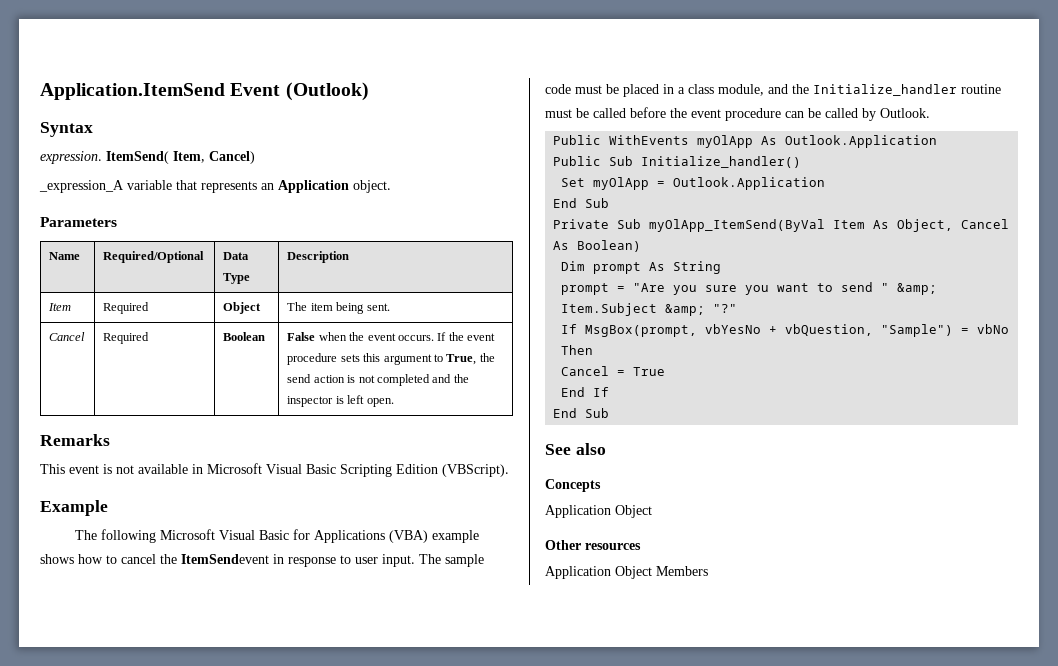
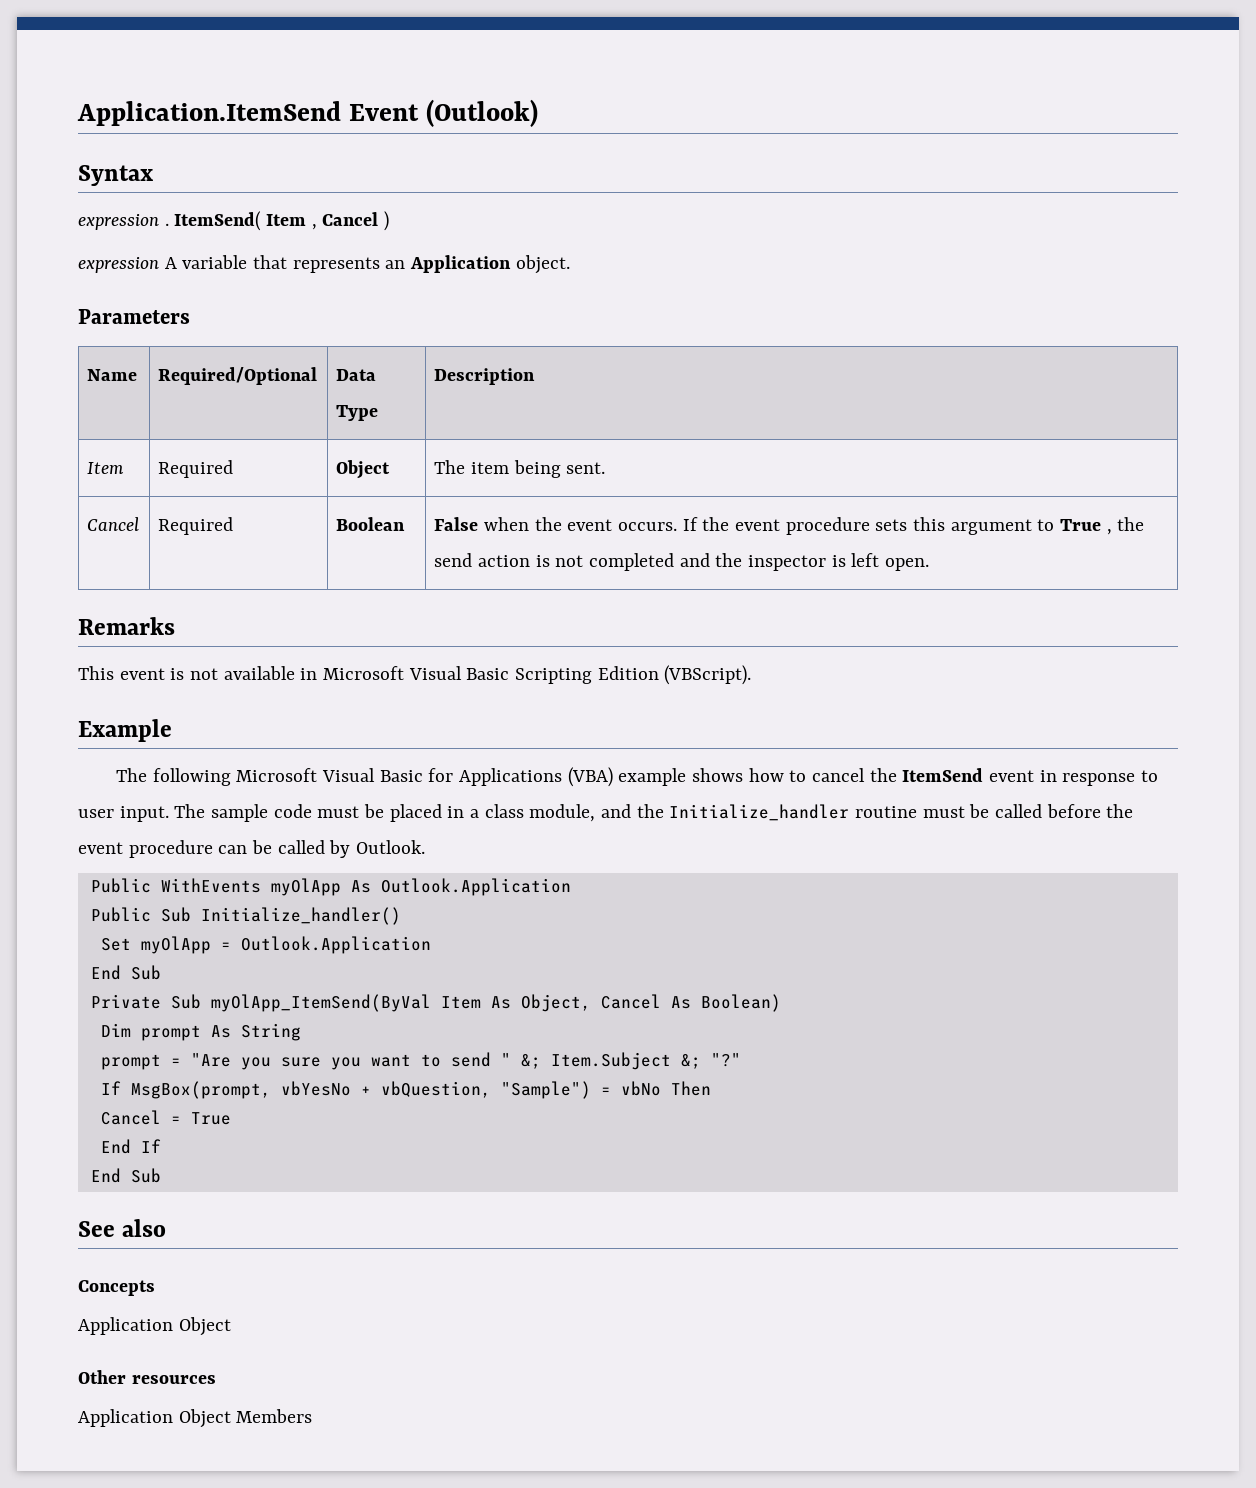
[40,151,255,164] [39,180,124,193] expression. ItemSend( Item, Cancel) // _expression_A -> [78,211,390,231] [78,257,177,273] expression . ItemSend( Item , Cancel ) // expression A
[446,354,477,365] True, -> [1059,519,1112,535] True ,
[181,554,269,564] ItemSendevent -> [902,768,1035,782] ItemSend event
[897,283,938,295] [561,303,706,316] &amp; Item.Subject &amp; -> [520,1052,701,1070] &; Item.Subject &;

